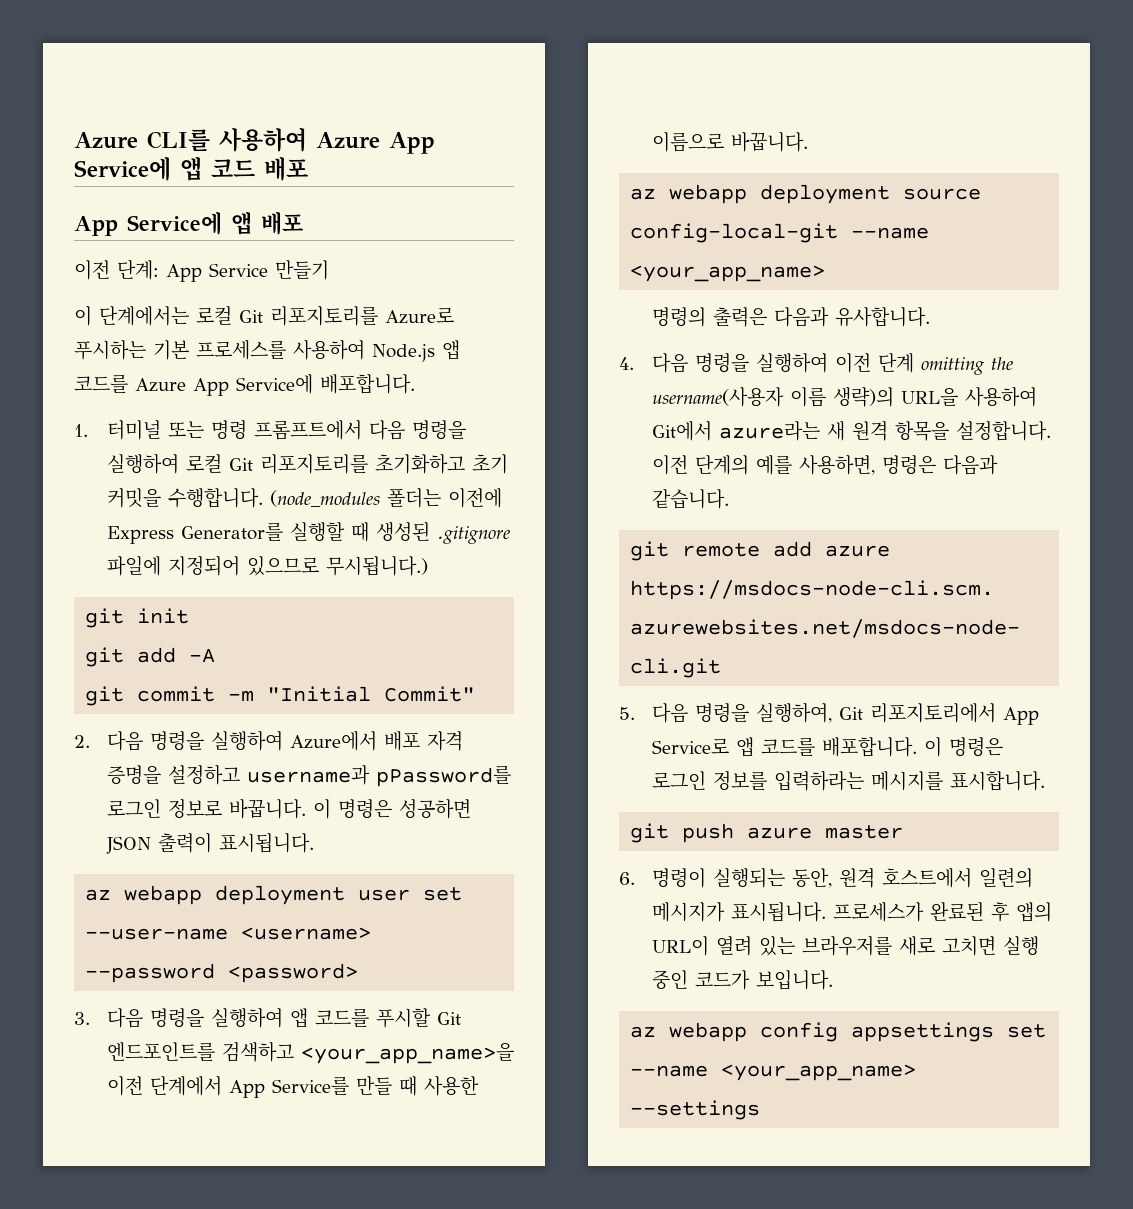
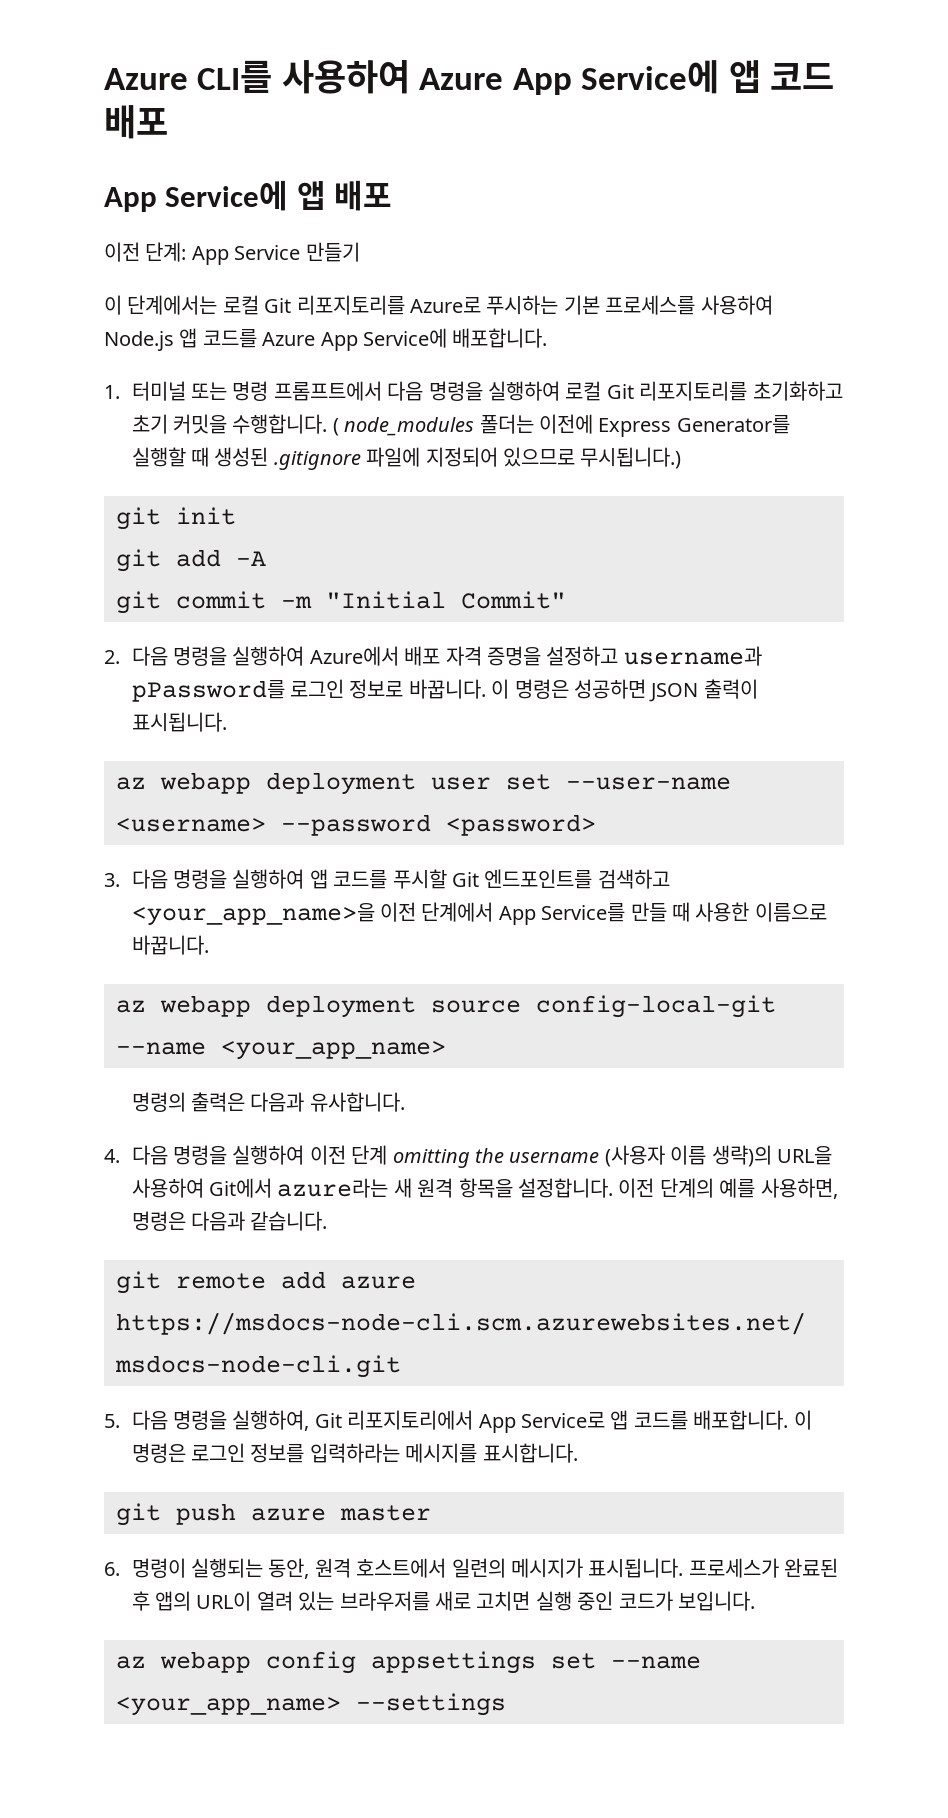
[269,490,380,507] (node_modules -> [332,417,475,436] ( node_modules
[651,387,784,407] username(사용자 -> [509,1145,665,1167] username (사용자

